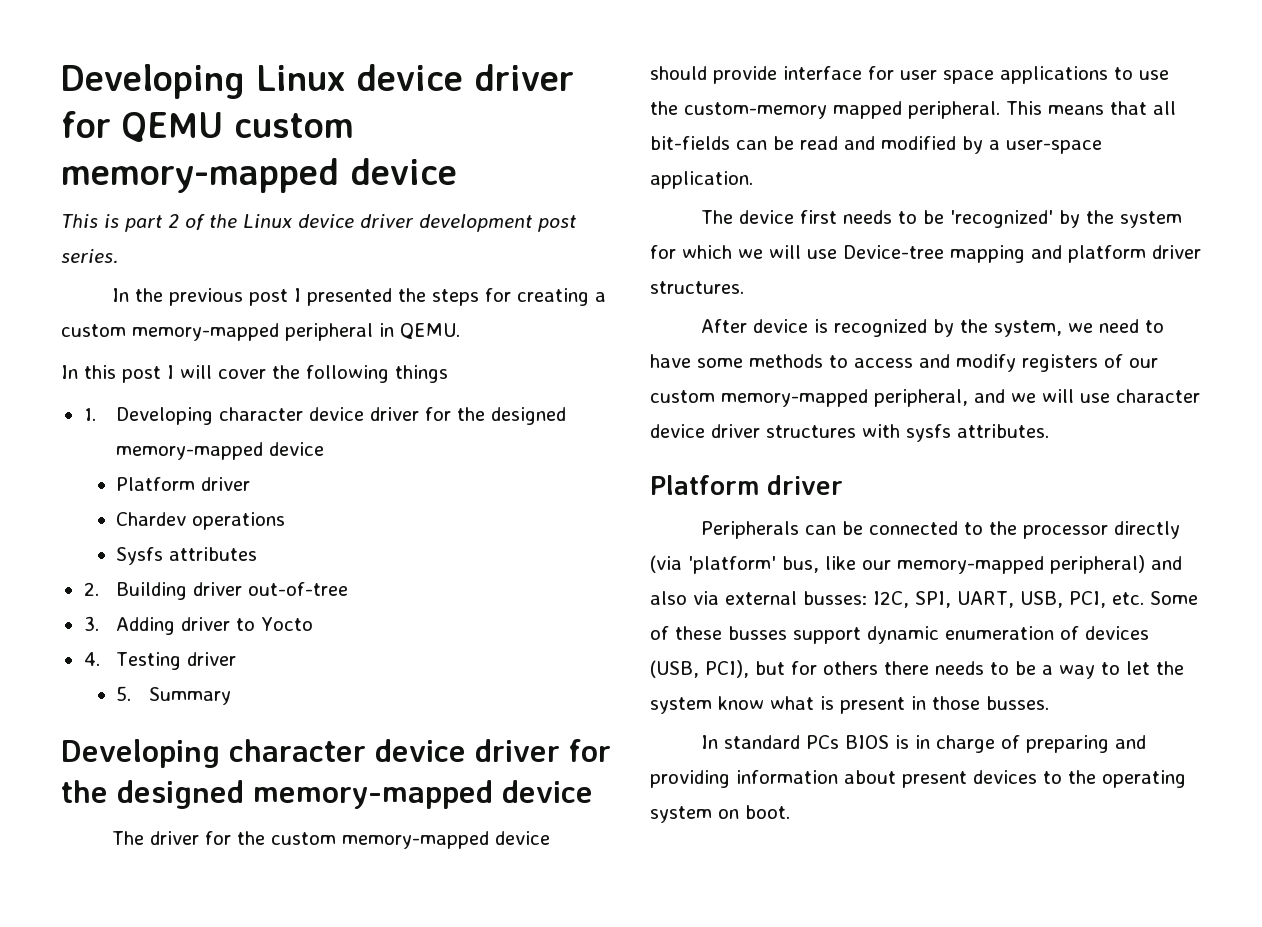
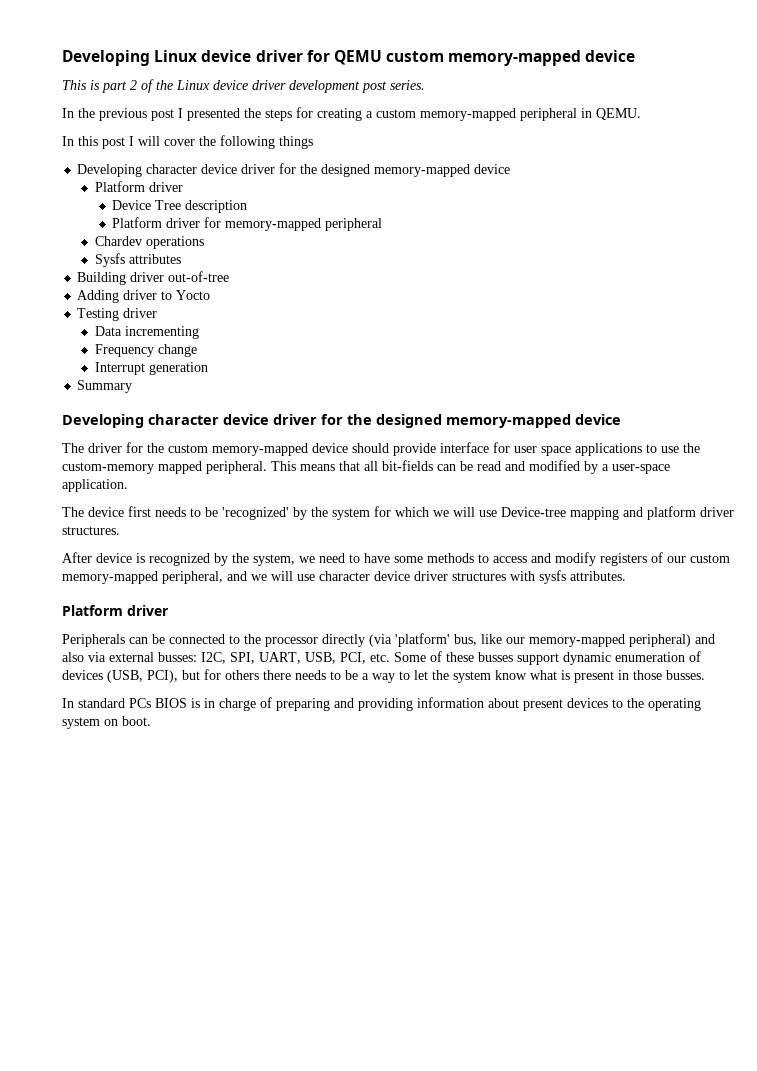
[83,408,96,421] 1. -> (313, 142) none
(251, 484) none -> [112,200,248,213] [112,217,383,231] // Device Tree description // Platform driver for memory-mapped peripheral
[83,582,99,596] 2. -> (181, 259) none
[83,616,99,631] 3. -> (230, 276) none
[83,652,100,666] 4. -> (211, 295) none
[116,686,132,701] 5. -> [94,326,199,339] [94,344,197,357] [94,362,208,375] Data incrementing // Frequency change // Interrupt generation //

